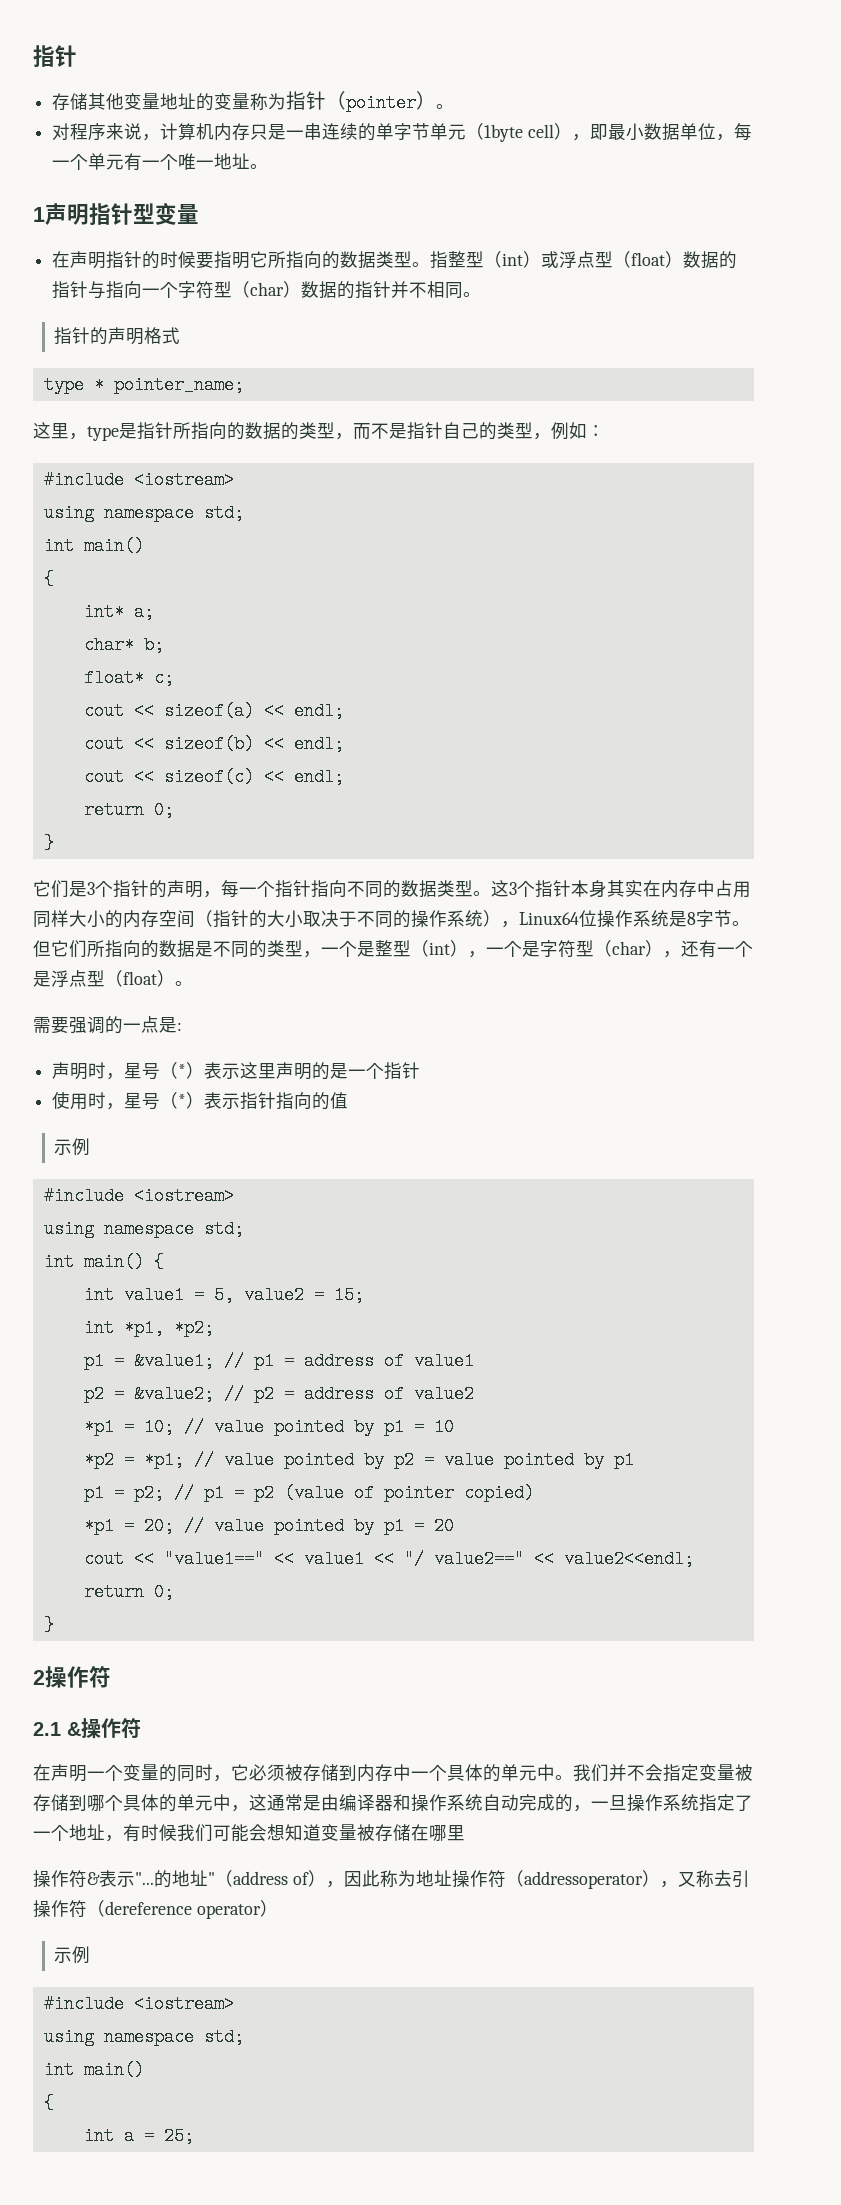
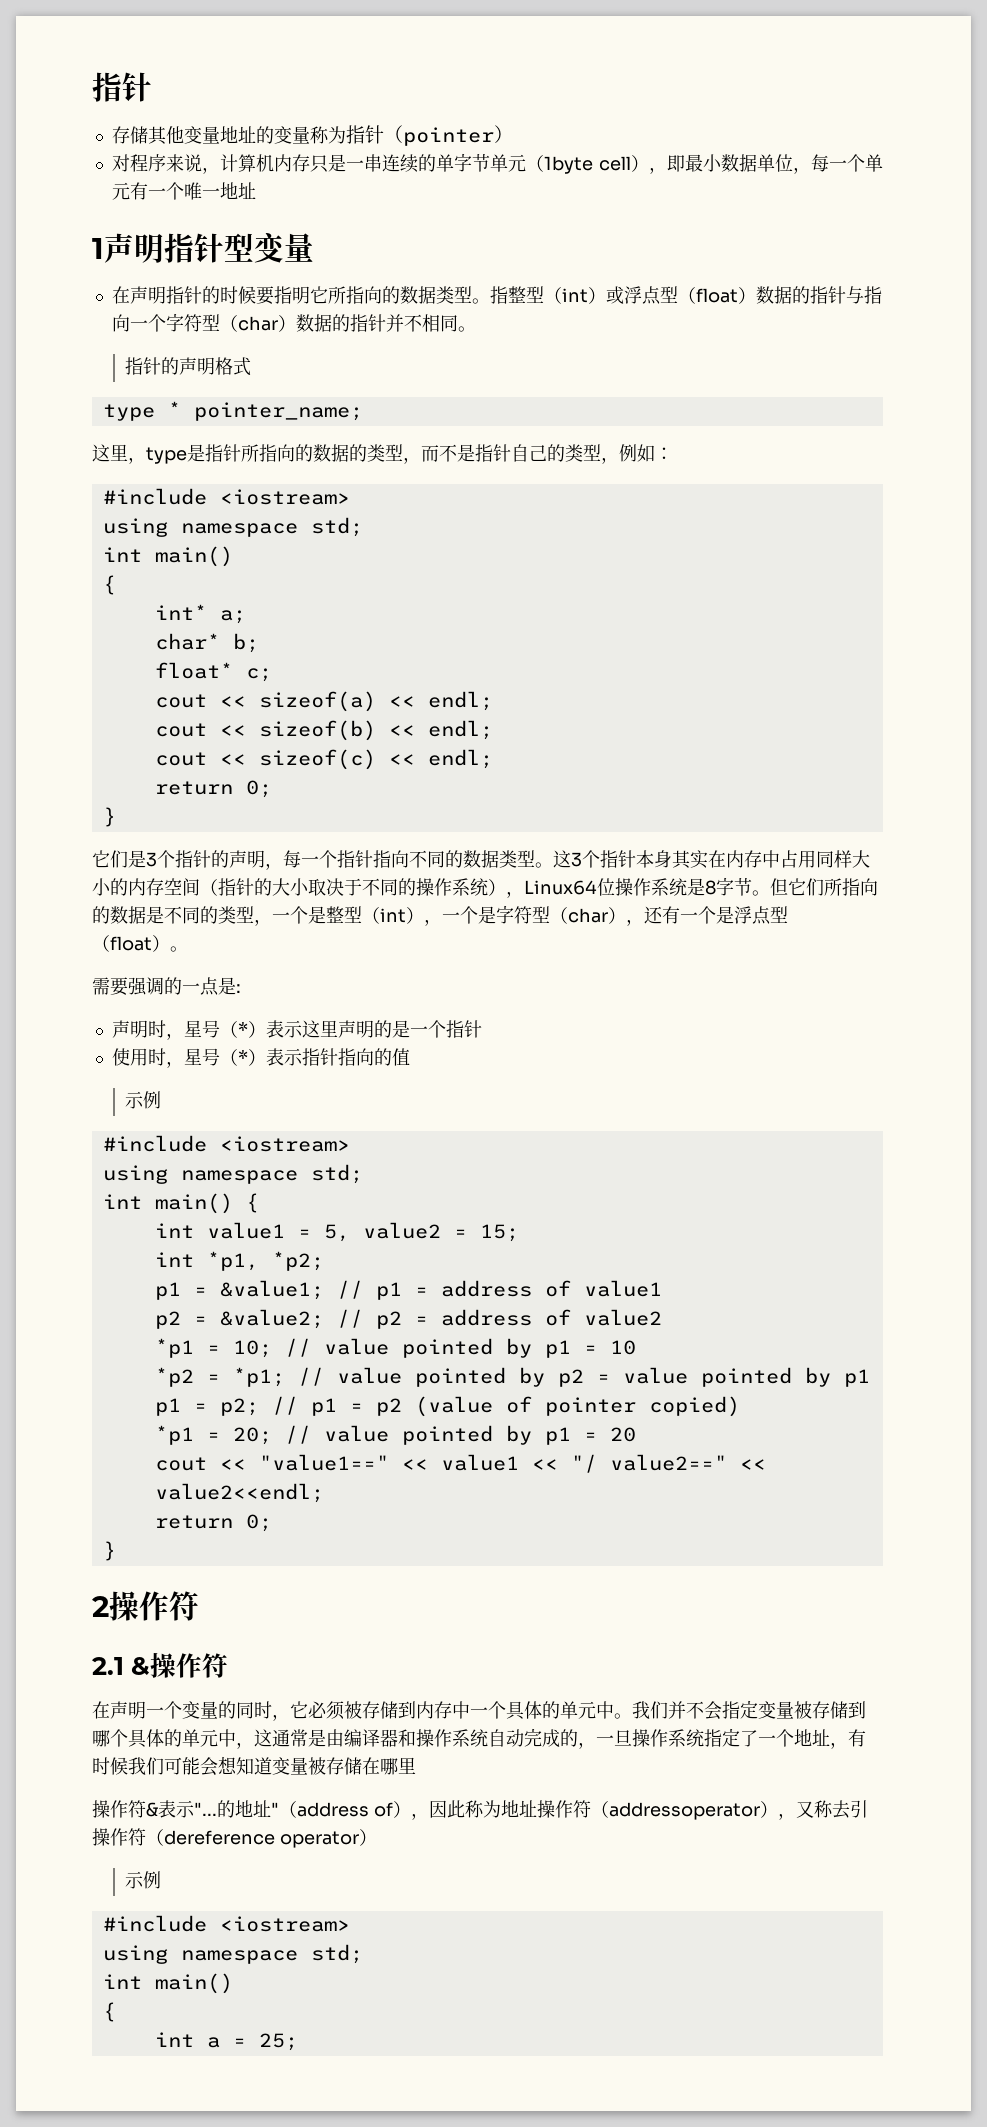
[436,104,455,109] 。 -> (513, 134) none
[250,164,269,169] 。 -> (256, 190) none

